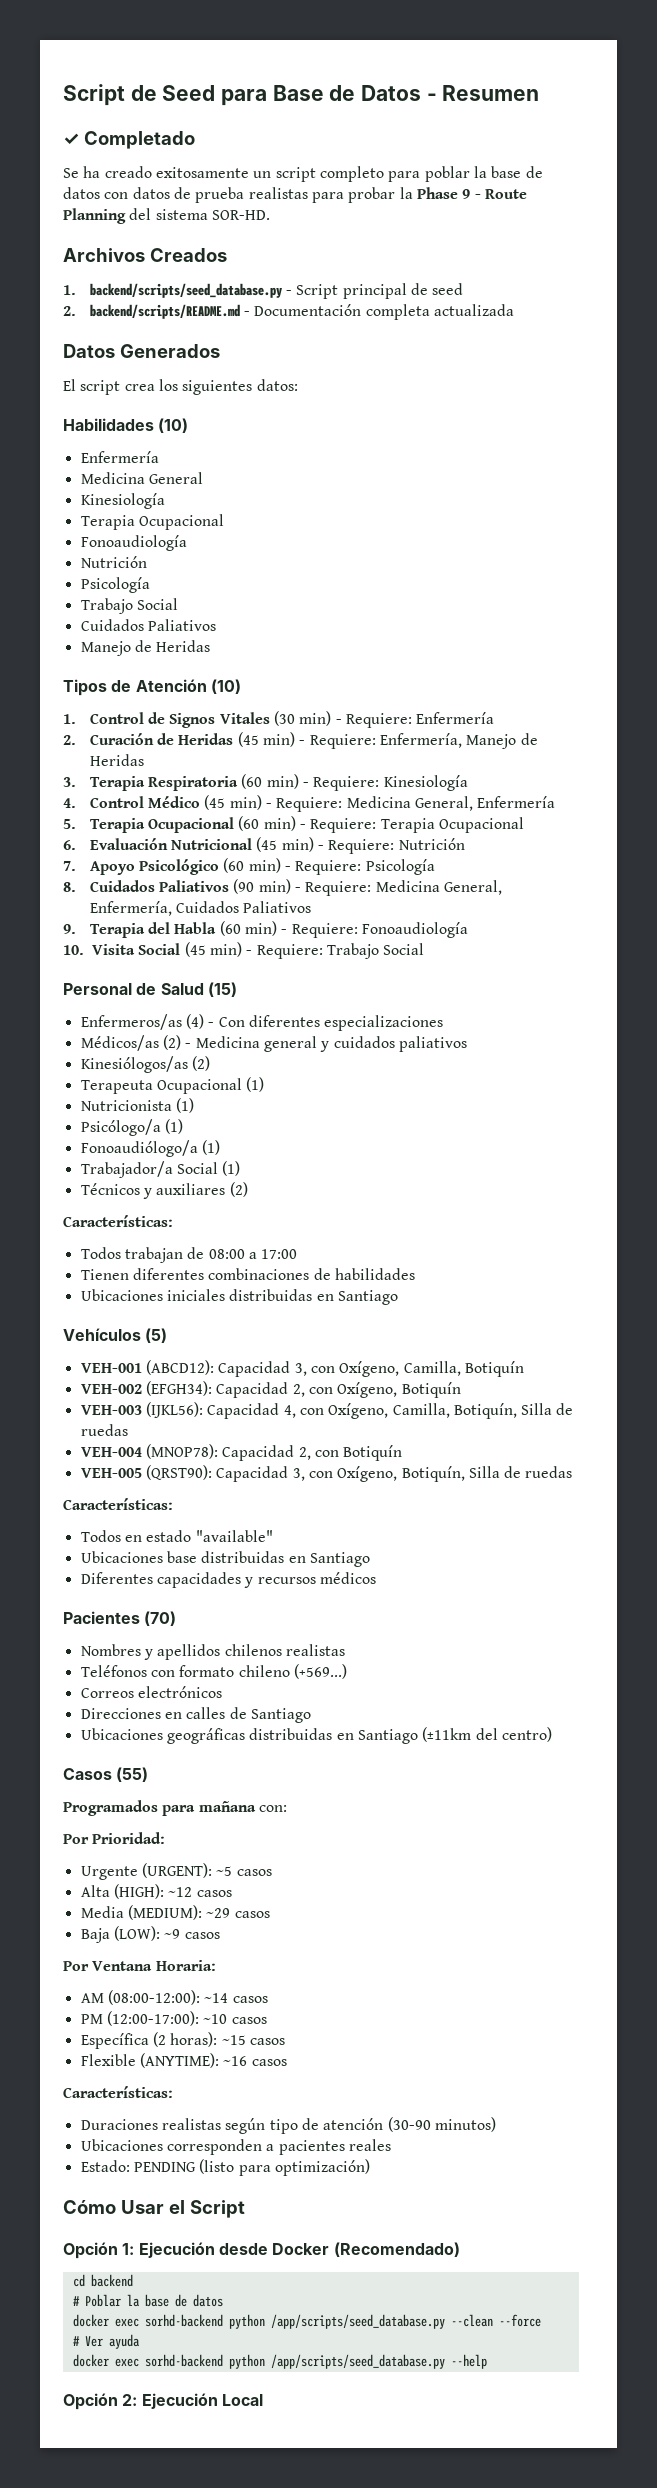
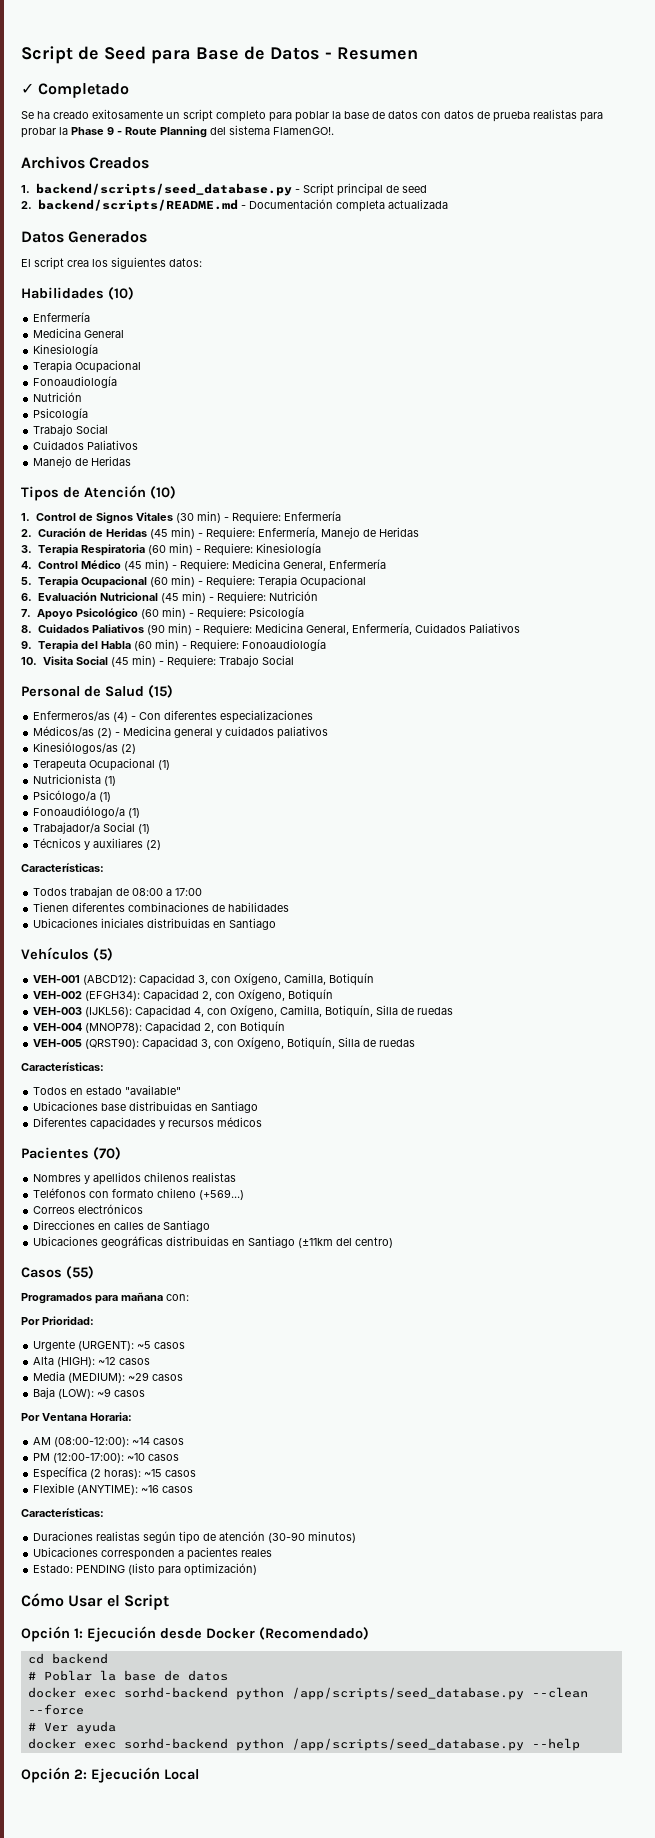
[211,210,270,220] SOR-HD. -> [273,127,334,135] FlamenGO!.

